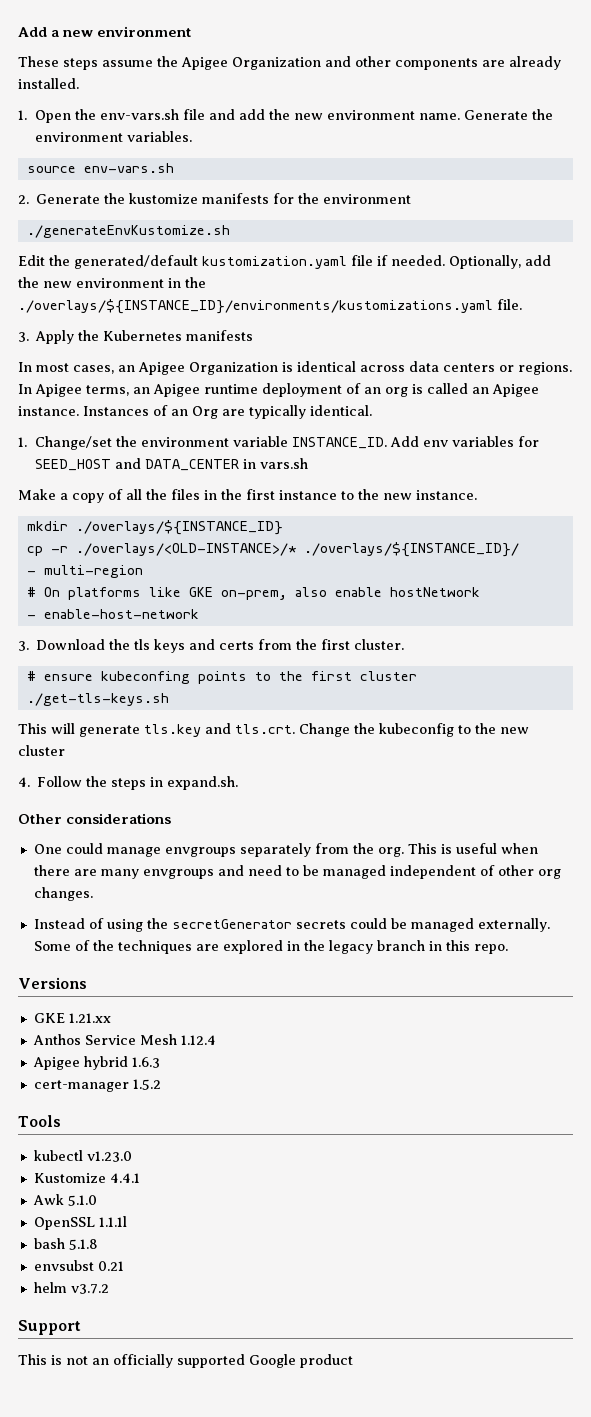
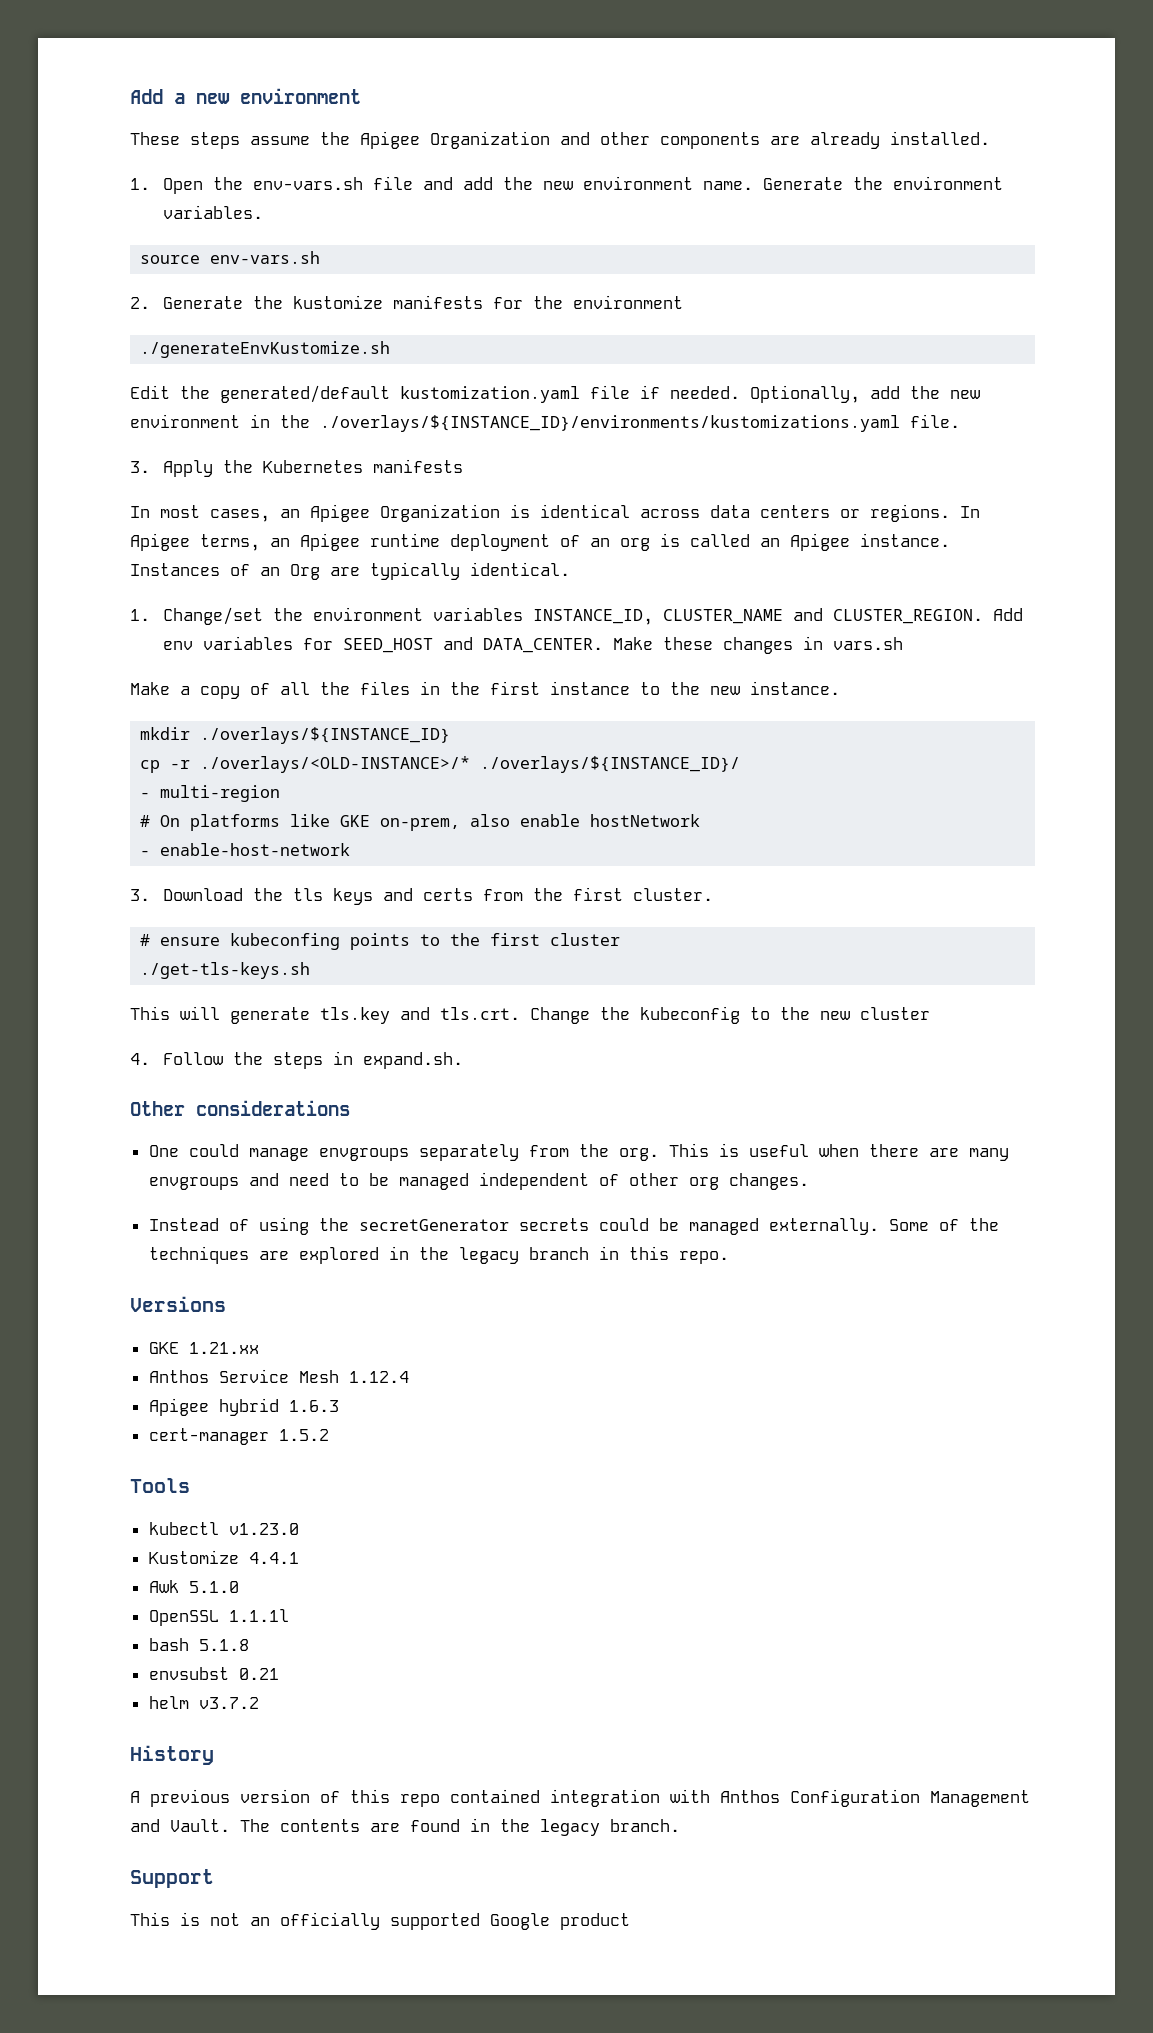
[233,436,388,449] variable INSTANCE_ID. -> [433,607,984,625] variables INSTANCE_ID, CLUSTER_NAME and CLUSTER_REGION.
[145,459,240,471] DATA_CENTER -> [483,637,794,654] DATA_CENTER. Make these changes
(109, 1289) none -> [130,1745,214,1765] [130,1789,1030,1807] [130,1818,680,1836] // History // A previous version of this repo contained integration with Anthos Configuration Management and Vault. The contents are found in the legacy branch.

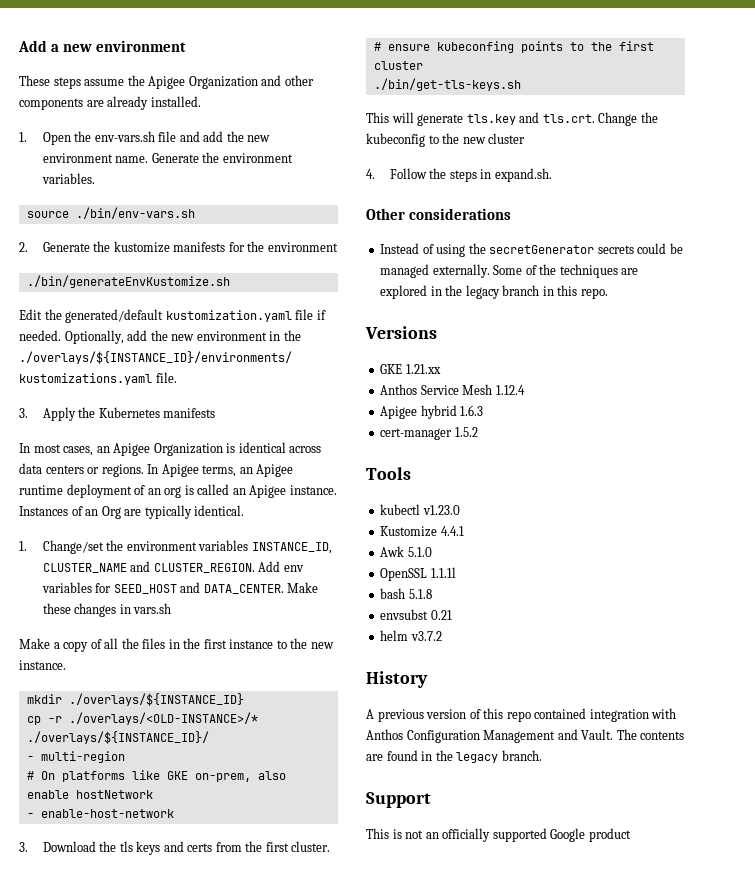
[210,251,321,264] env-vars.sh -> [75,207,195,219] ./bin/env-vars.sh
[140,341,391,358] ./generateEnvKustomize.sh -> [26,275,230,288] ./bin/generateEnvKustomize.sh
[140,962,311,979] ./get-tls-keys.sh -> [373,78,521,91] ./bin/get-tls-keys.sh
[148,1143,1009,1161] [148,1172,809,1190] // One could manage envgroups separately from the org. This is useful when there are many envgroups and need to be managed independent of other org changes. -> (512, 214) none

